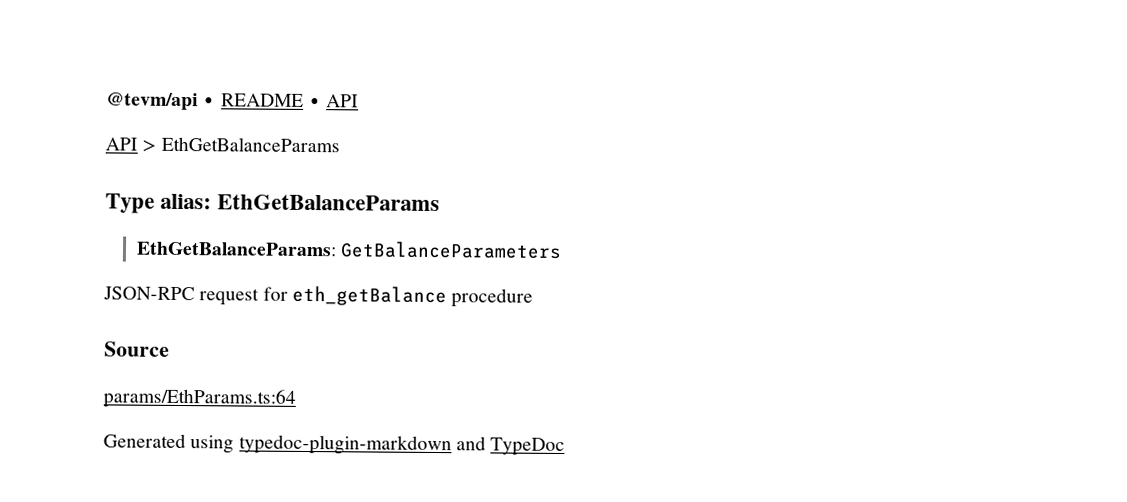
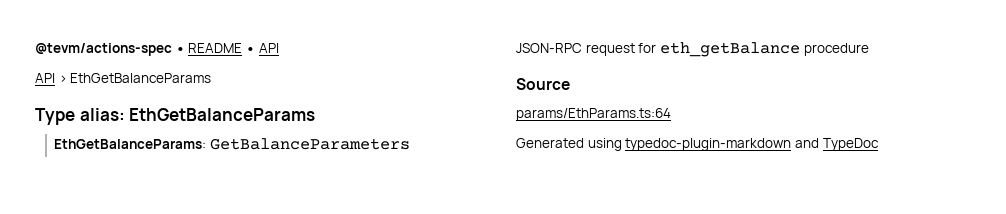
[106,92,198,111] @tevm/api -> [35,43,172,56] @tevm/actions-spec

